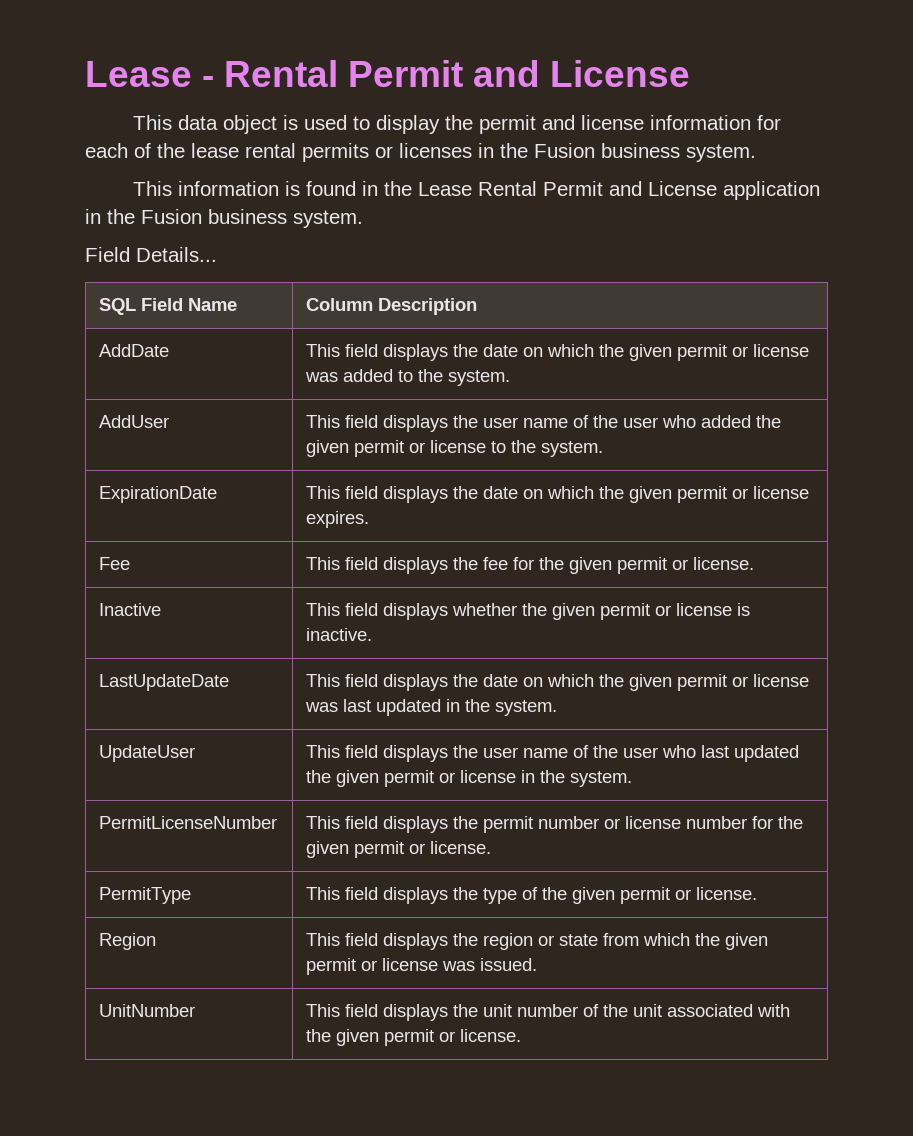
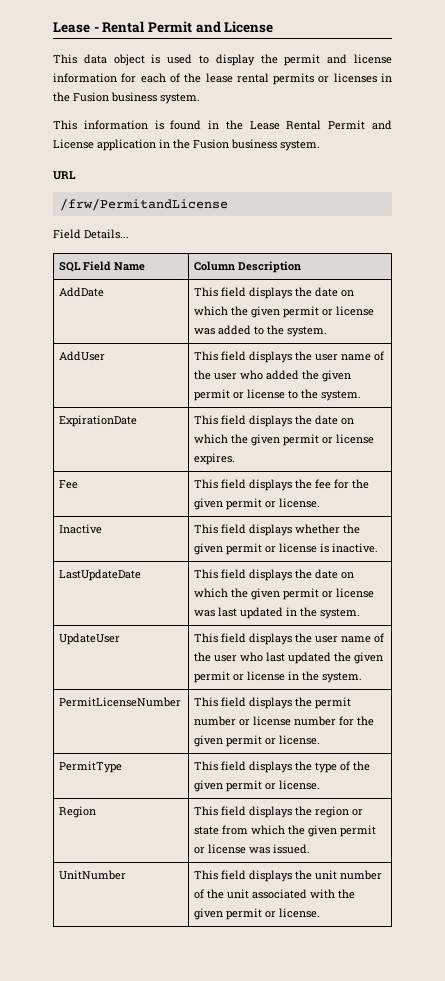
(363, 219) none -> [53,171,76,180] [59,198,228,211] // URL // /frw/PermitandLicense

